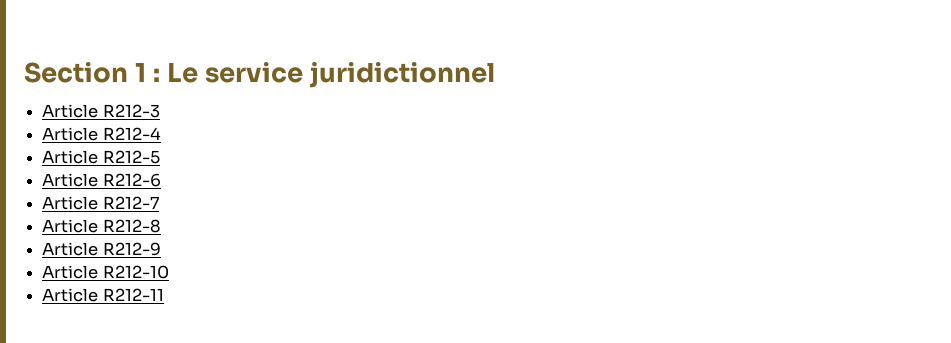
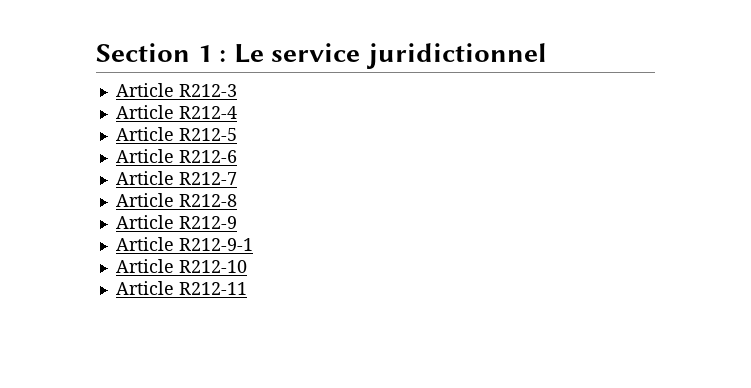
(161, 249) none -> [115,237,253,251] // Article R212-9-1

